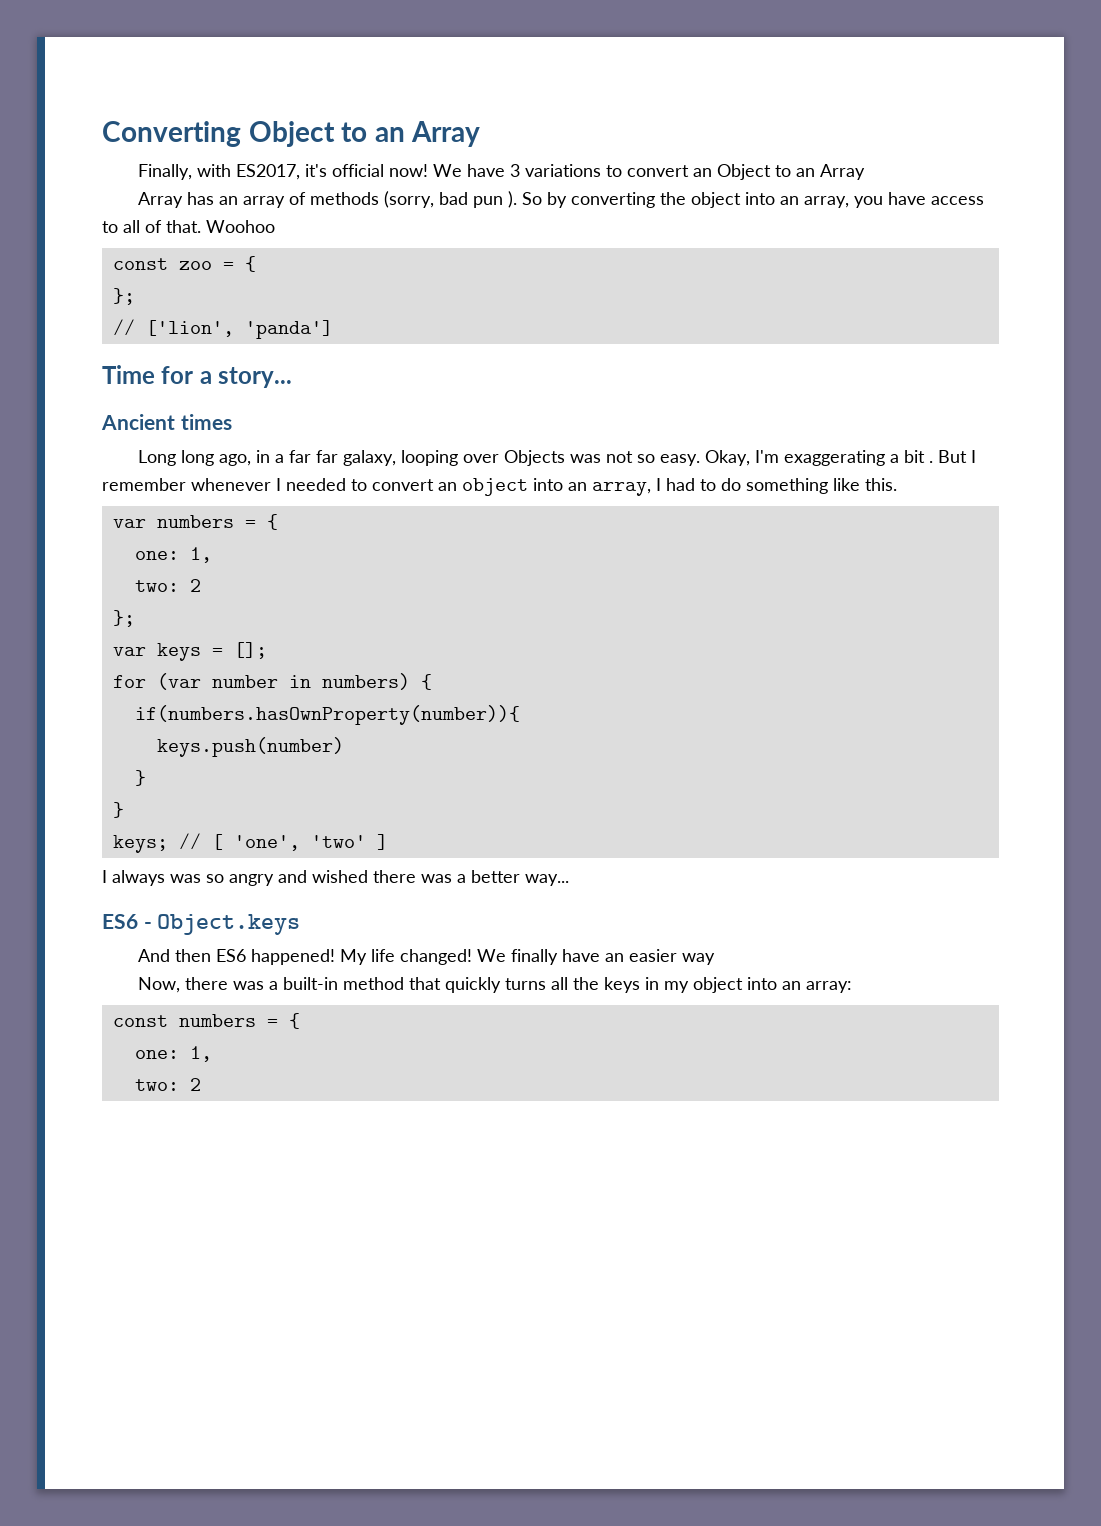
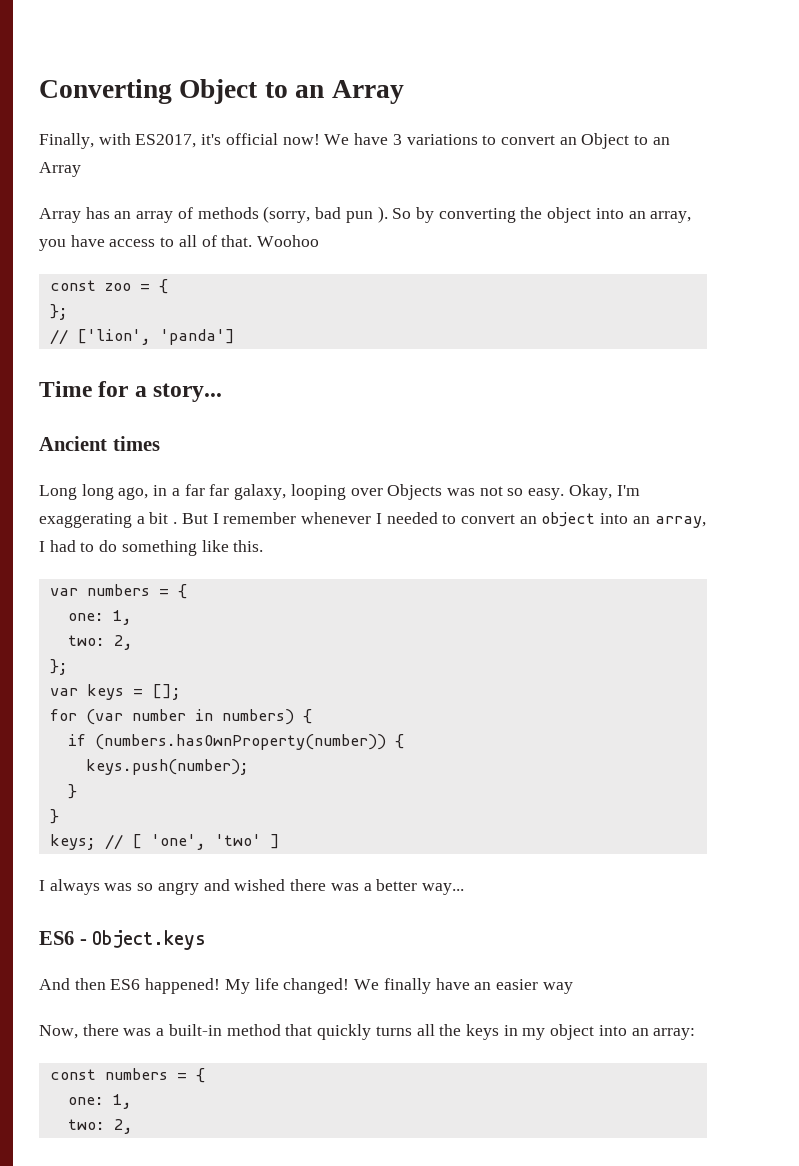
[189,579,201,592] 2 -> [113,635,133,650] 2,
[134,705,520,725] [156,737,344,757] if(numbers.hasOwnProperty(number)){ // keys.push(number) -> [67,734,404,750] [85,759,249,775] if (numbers.hasOwnProperty(number)) { // keys.push(number);
[189,1078,201,1091] 2 -> [113,1119,133,1134] 2,

